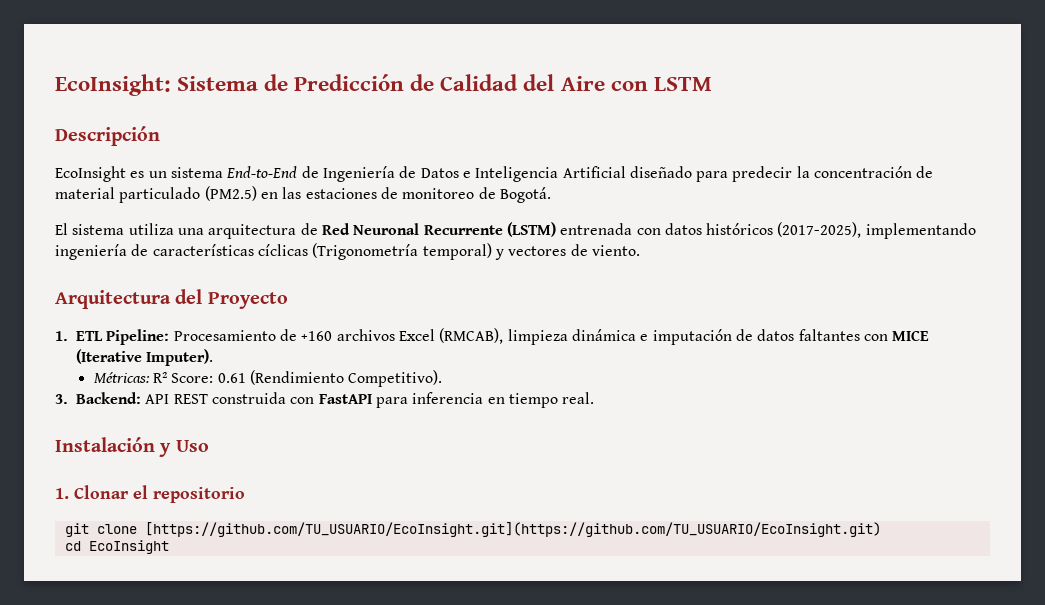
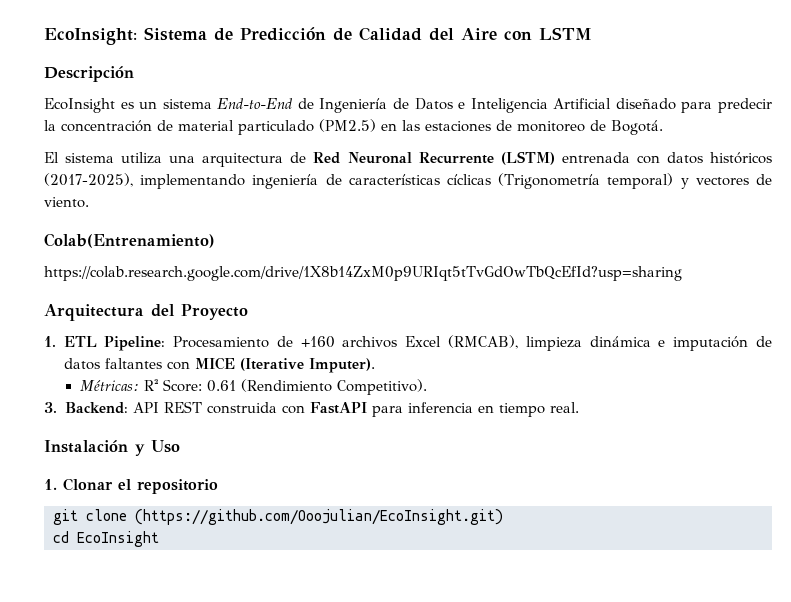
(640, 250) none -> [44,233,215,248] [44,266,682,281] // Colab(Entrenamiento) // https://colab.research.google.com/drive/1X8b14ZxM0p9URIqt5tTvGdOwTbQcEfId?usp=sharing
[144,522,881,537] [https://github.com/TU_USUARIO/EcoInsight.git](https://github.com/TU_USUARIO/EcoInsight.git) -> [135,509,503,525] (https://github.com/Ooojulian/EcoInsight.git)

